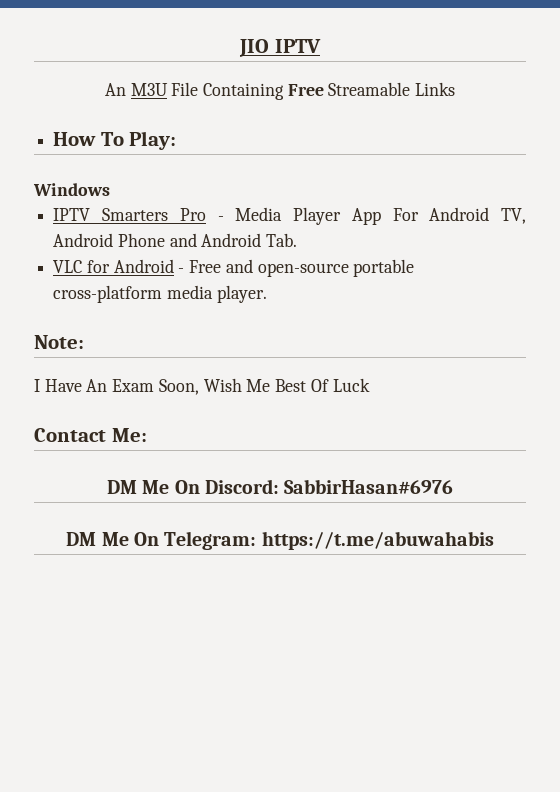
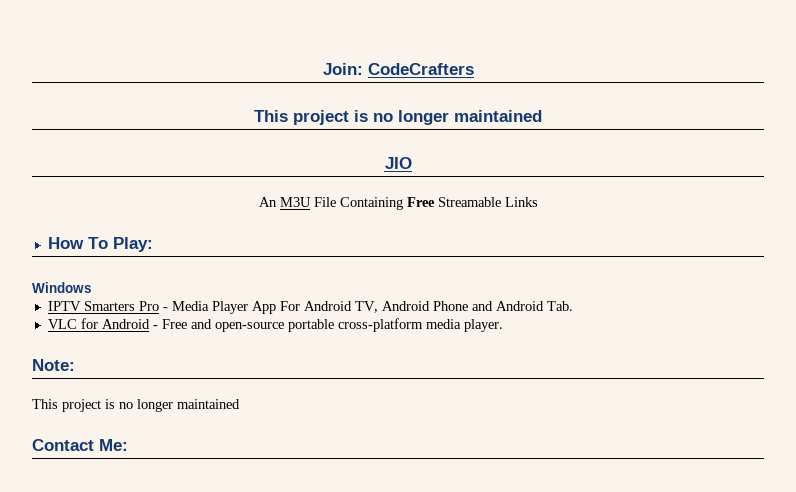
(239, 48) none -> [322,63,474,75] [254,110,542,125] Join: CodeCrafters // This project is no longer maintained //
[274,39,321,53] IPTV -> (412, 163) none
[34,378,370,395] [34,428,147,442] [106,479,454,494] [66,531,494,550] I Have An Exam Soon, Wish Me Best Of Luck // Contact Me: // DM Me On Discord: SabbirHasan#6976 // DM Me On Telegram: https://t.me/abuwahabis -> [32,399,240,412] [32,439,128,451] This project is no longer maintained // Contact Me:

